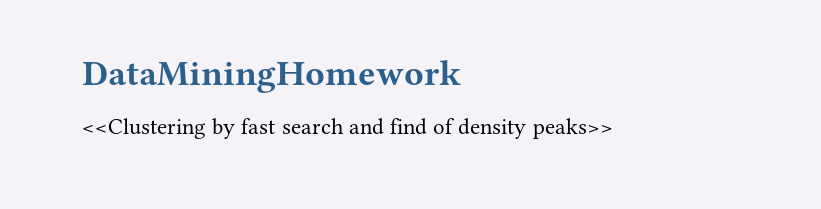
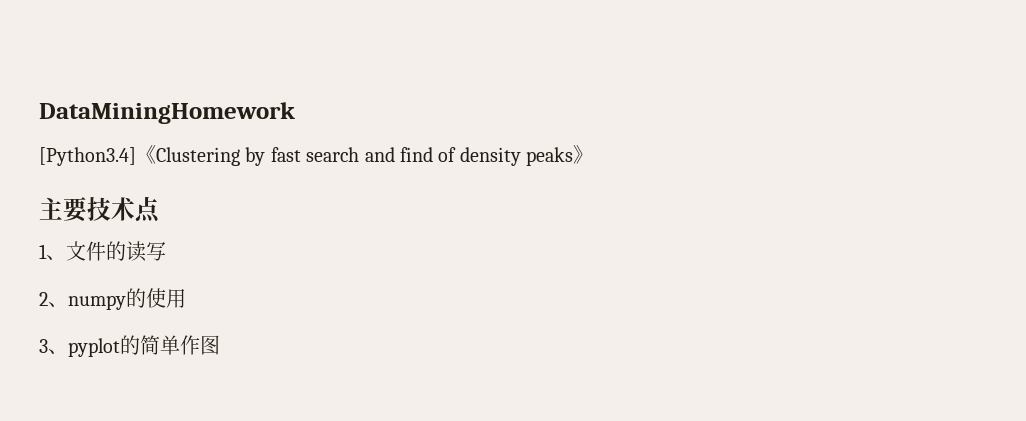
[82,118,206,139] <<Clustering -> [39,145,240,166] [Python3.4]《Clustering
[532,118,613,139] peaks>> -> [526,145,594,166] [39,196,160,223] [39,241,166,262] [39,288,186,310] [39,335,220,357] peaks》 // 主要技术点 // 1、文件的读写 // 2、numpy的使用 // 3、pyplot的简单作图

